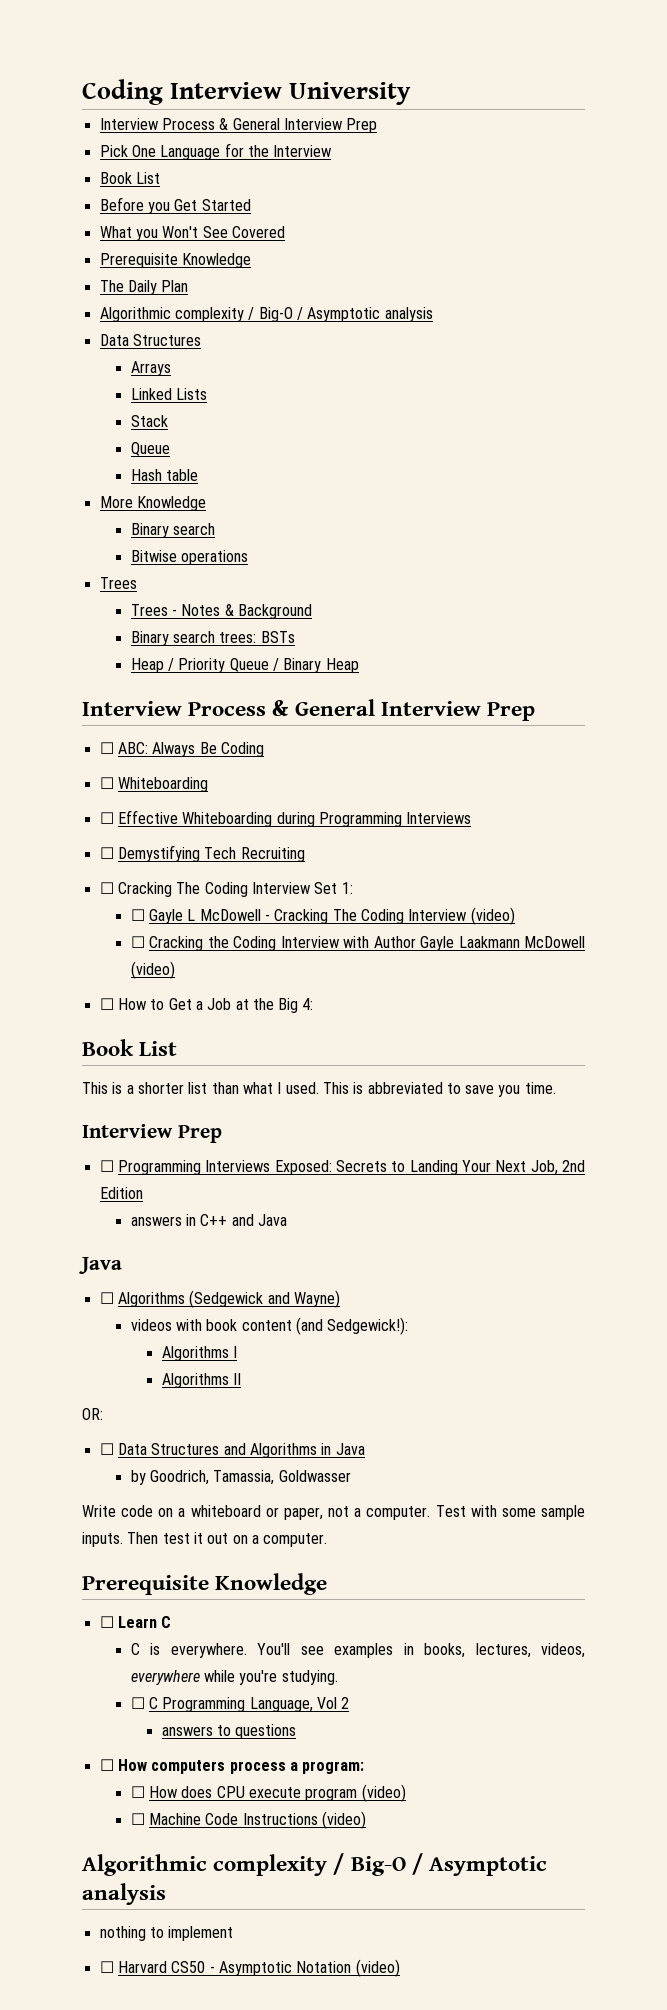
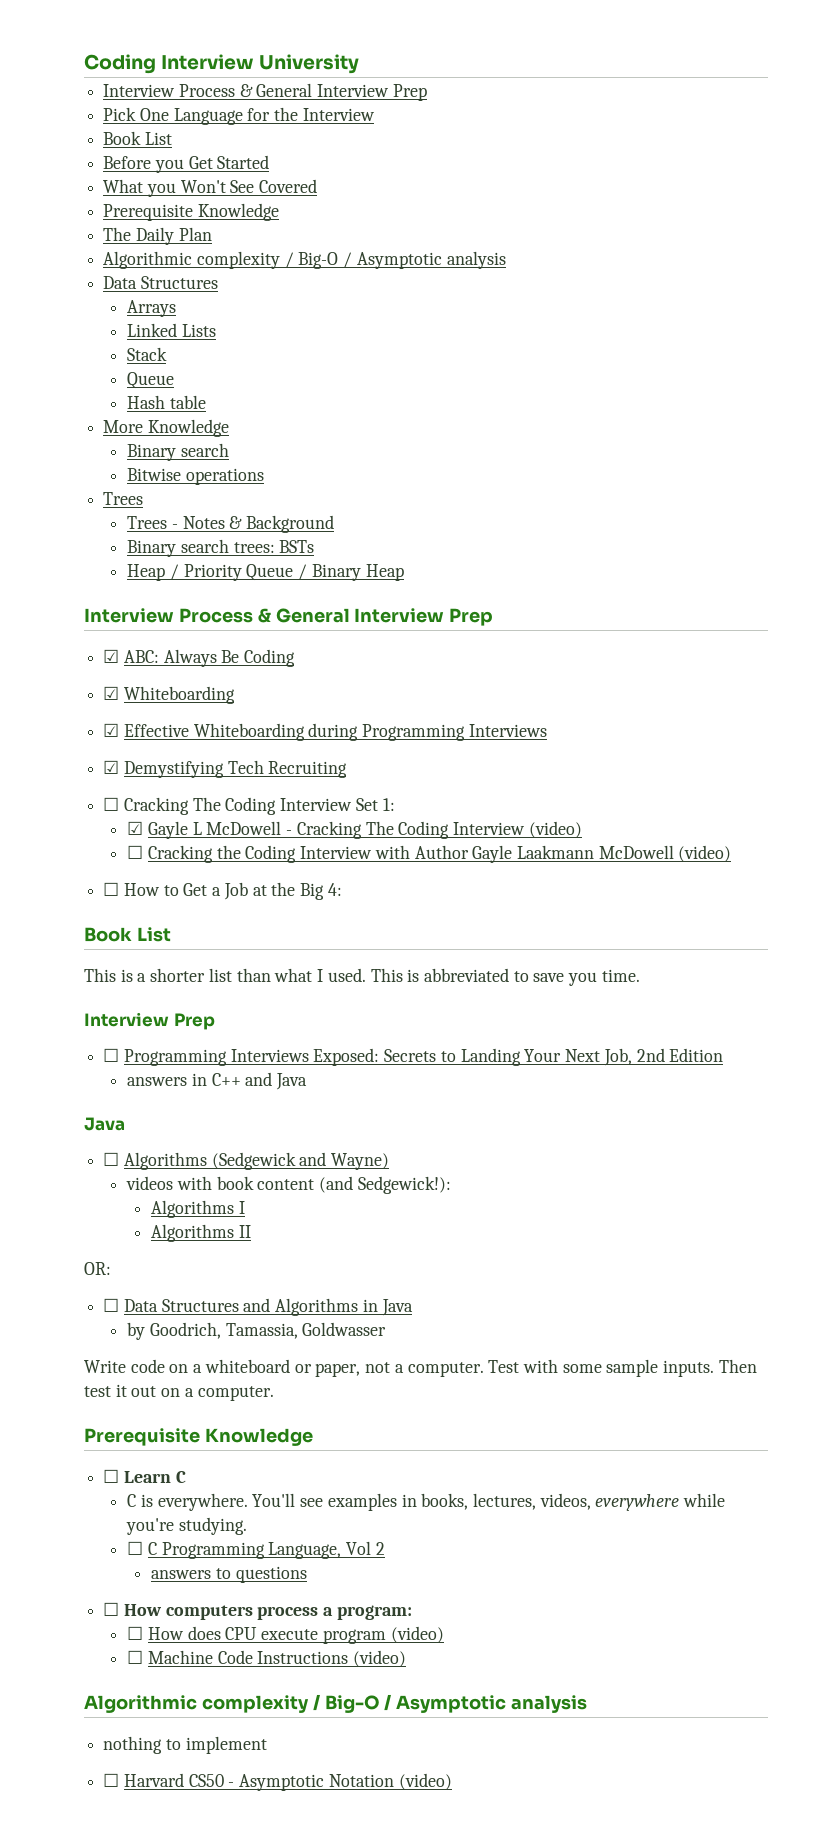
[99,742,114,754] ☐ -> [103,649,120,663] ☑
[99,777,114,789] ☐ -> [103,686,120,700] ☑
[99,812,114,824] ☐ -> [103,723,120,737] ☑
[99,847,114,859] ☐ -> [103,760,120,774] ☑
[130,909,145,921] ☐ -> [127,821,144,835] ☑

